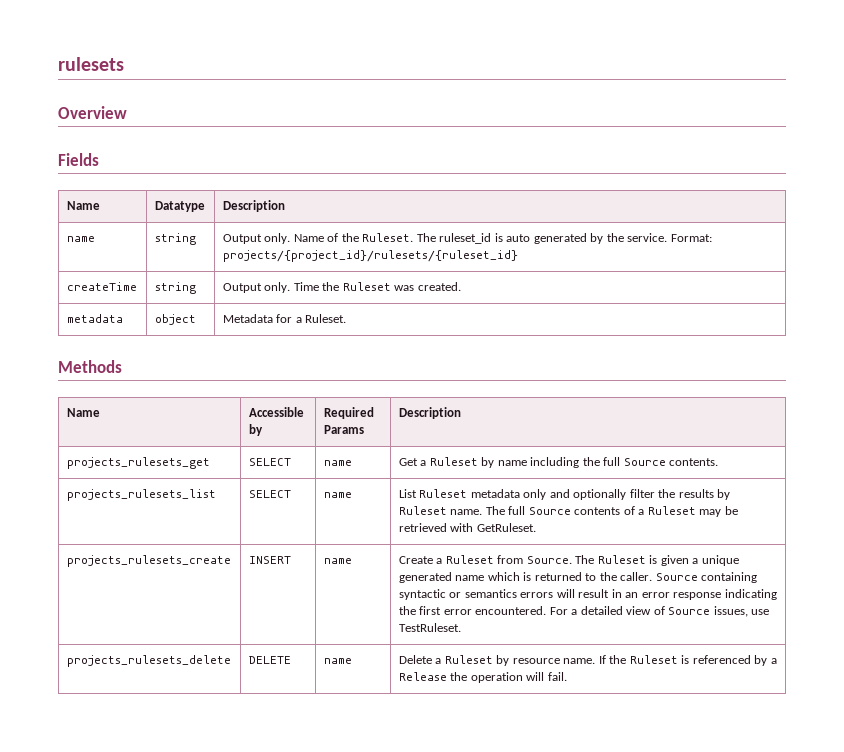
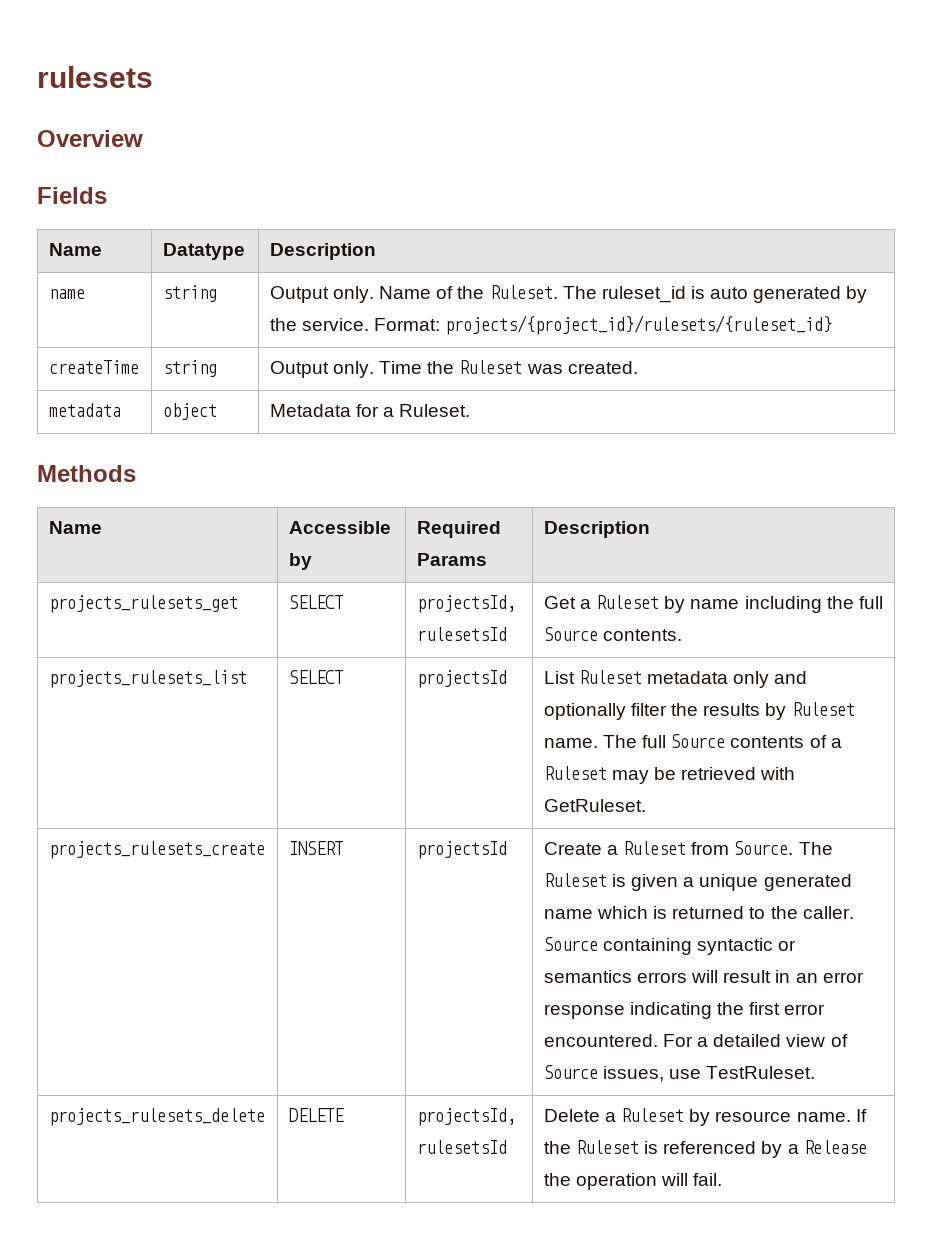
[323,460,352,466] name -> [416,595,516,613] [416,627,507,641] projectsId, rulesetsId
[323,492,352,498] name -> [416,670,507,688] projectsId
[323,558,352,564] name -> [416,841,507,859] projectsId
[323,658,352,664] name -> [416,1108,516,1126] [416,1140,507,1154] projectsId, rulesetsId

